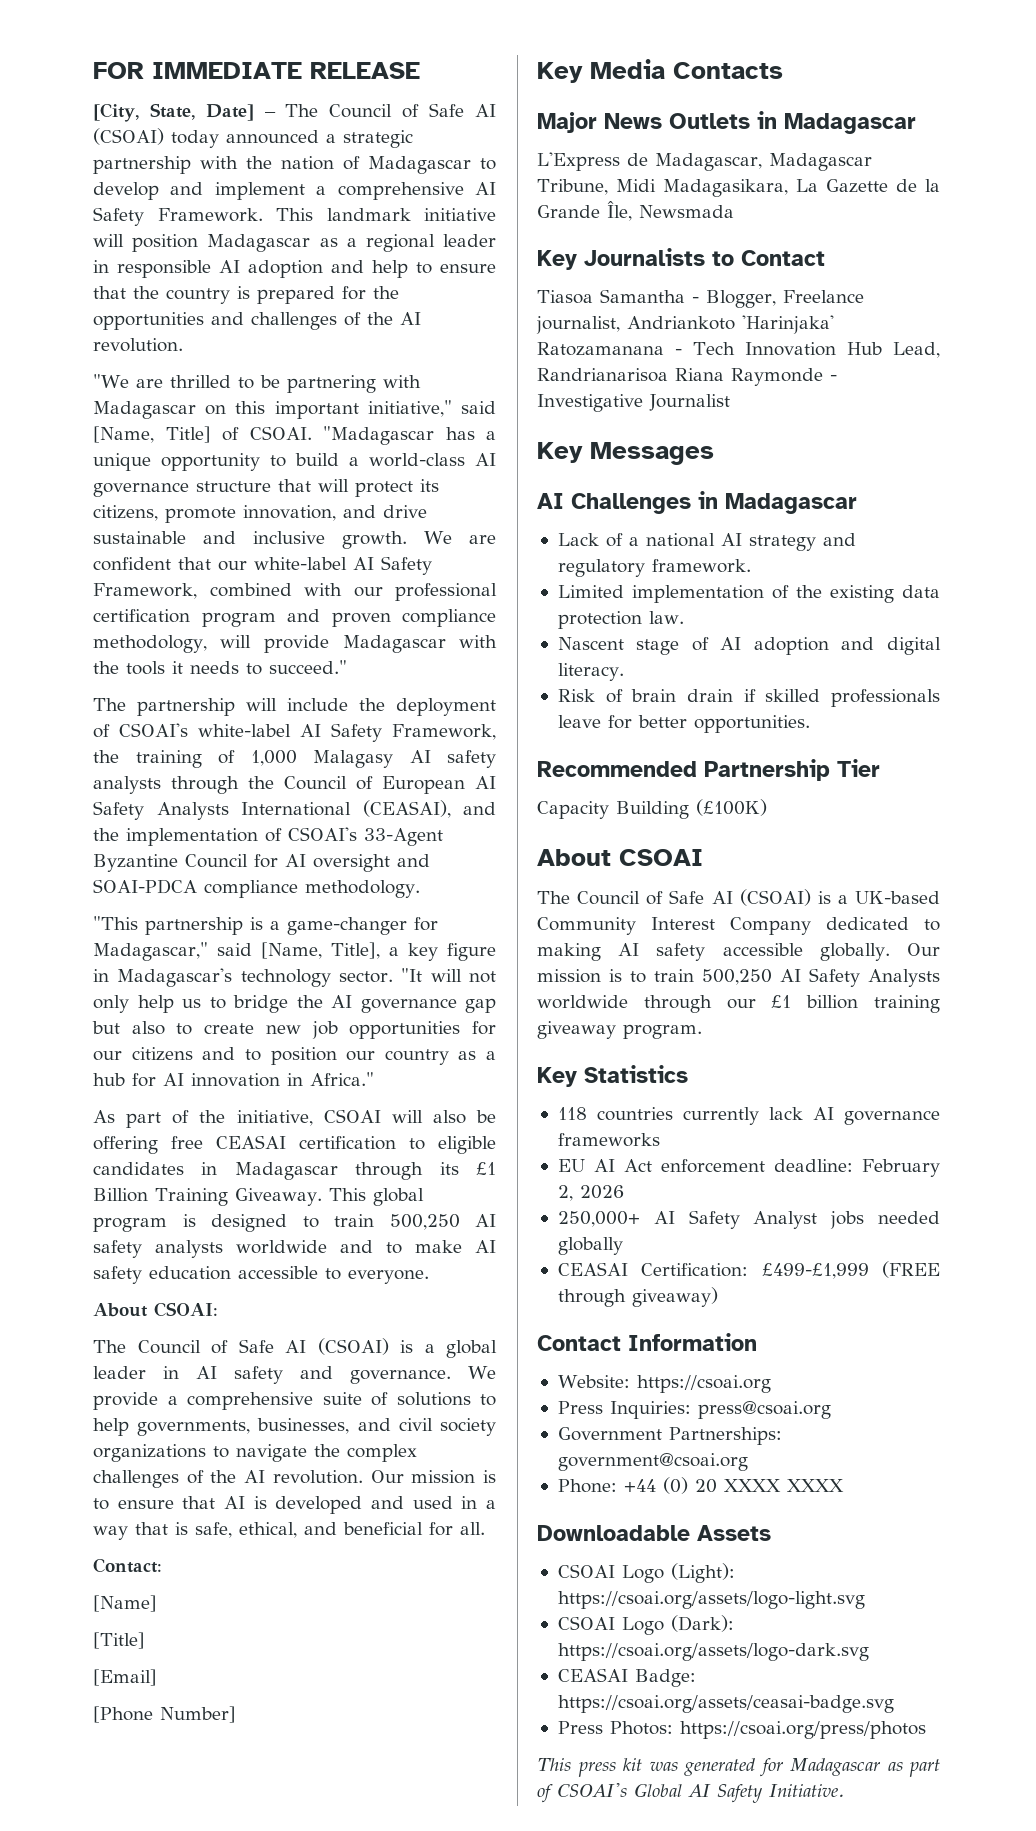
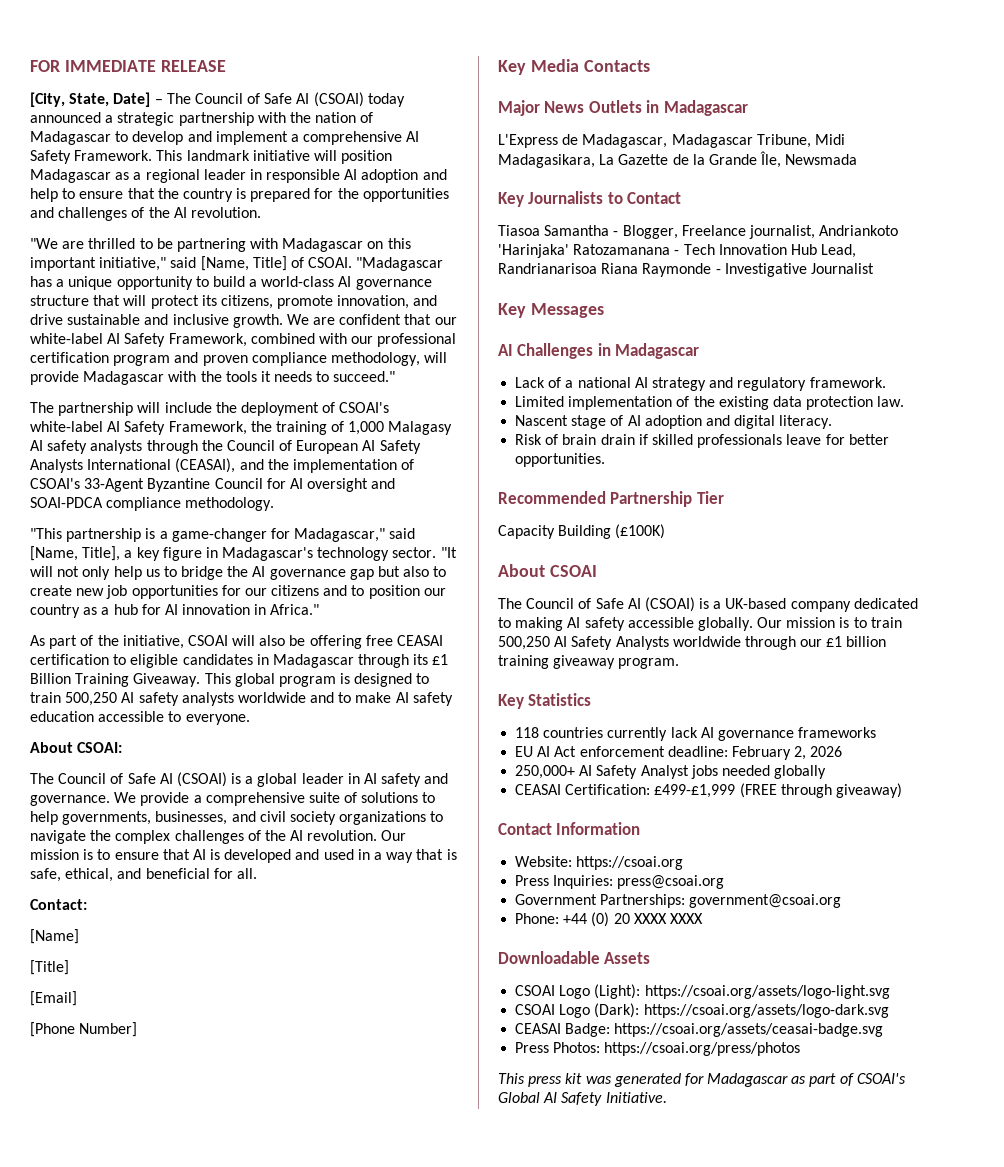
[537,917,811,935] Community Interest Company -> [790,601,851,612] company

